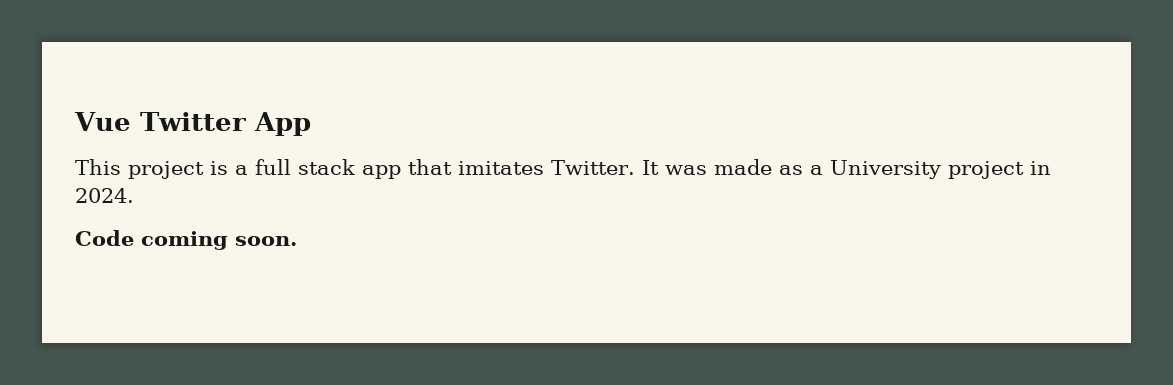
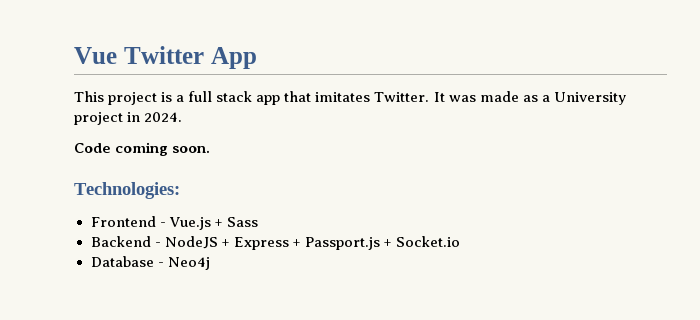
(297, 241) none -> [74,182,180,199] [90,216,258,230] [90,236,460,250] [90,256,210,270] // Technologies: // Frontend - Vue.js + Sass // Backend - NodeJS + Express + Passport.js + Socket.io // Database - Neo4j

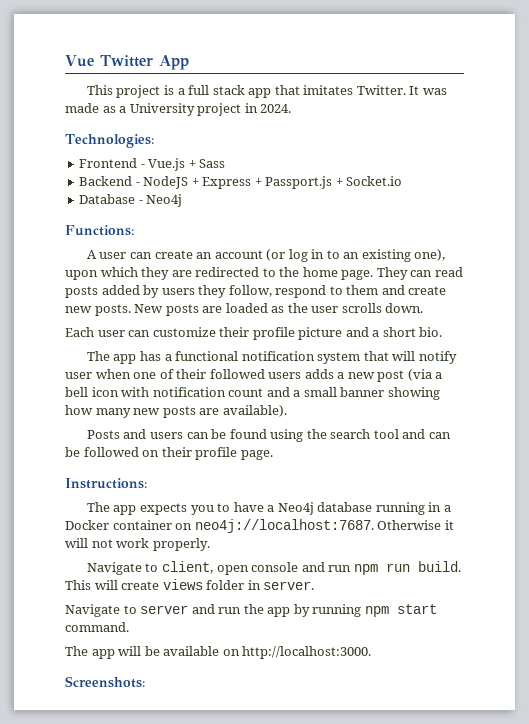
[74,142,211,156] // Code coming soon. -> (292, 108) none
(210, 263) none -> [65,225,134,236] [86,249,446,262] [65,267,463,280] [65,285,447,298] [65,303,424,316] [65,327,443,340] [86,351,457,364] [65,369,443,382] [65,387,440,400] [65,405,287,418] [86,429,451,442] [65,447,273,460] [65,478,147,489] [86,502,451,515] [65,519,454,533] [65,538,210,551] [86,561,461,575] [65,579,315,590] [65,604,437,617] [65,622,129,632] [65,646,372,659] [65,676,145,688] // Functions: // A user can create an account (or log in to an existing one), upon which they are redirected to the home page. They can read posts added by users they follow, respond to them and create new posts. New posts are loaded as the user scrolls down. // Each user can customize their profile picture and a short bio. // The app has a functional notification system that will notify user when one of their followed users adds a new post (via a bell icon with notification count and a small banner showing how many new posts are available). // Posts and users can be found using the search tool and can be followed on their profile page. // Instructions: // The app expects you to have a Neo4j database running in a Docker container on neo4j://localhost:7687. Otherwise it will not work properly. // Navigate to client, open console and run npm run build. This will create views folder in server. // Navigate to server and run the app by running npm start command. // The app will be available on http://localhost:3000. // Screenshots:

